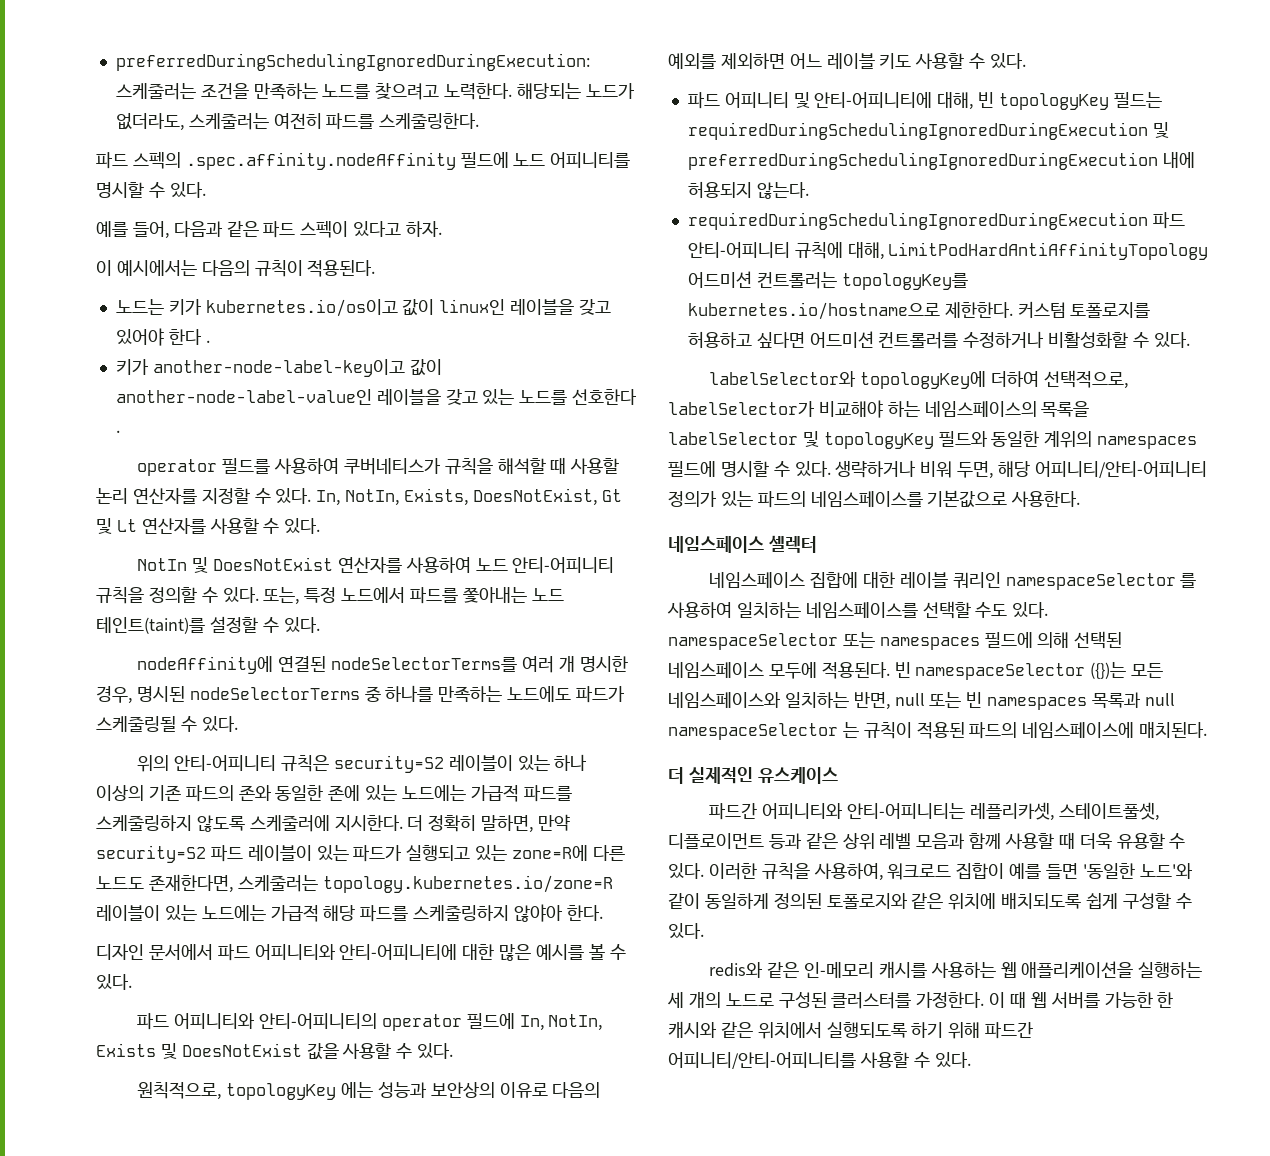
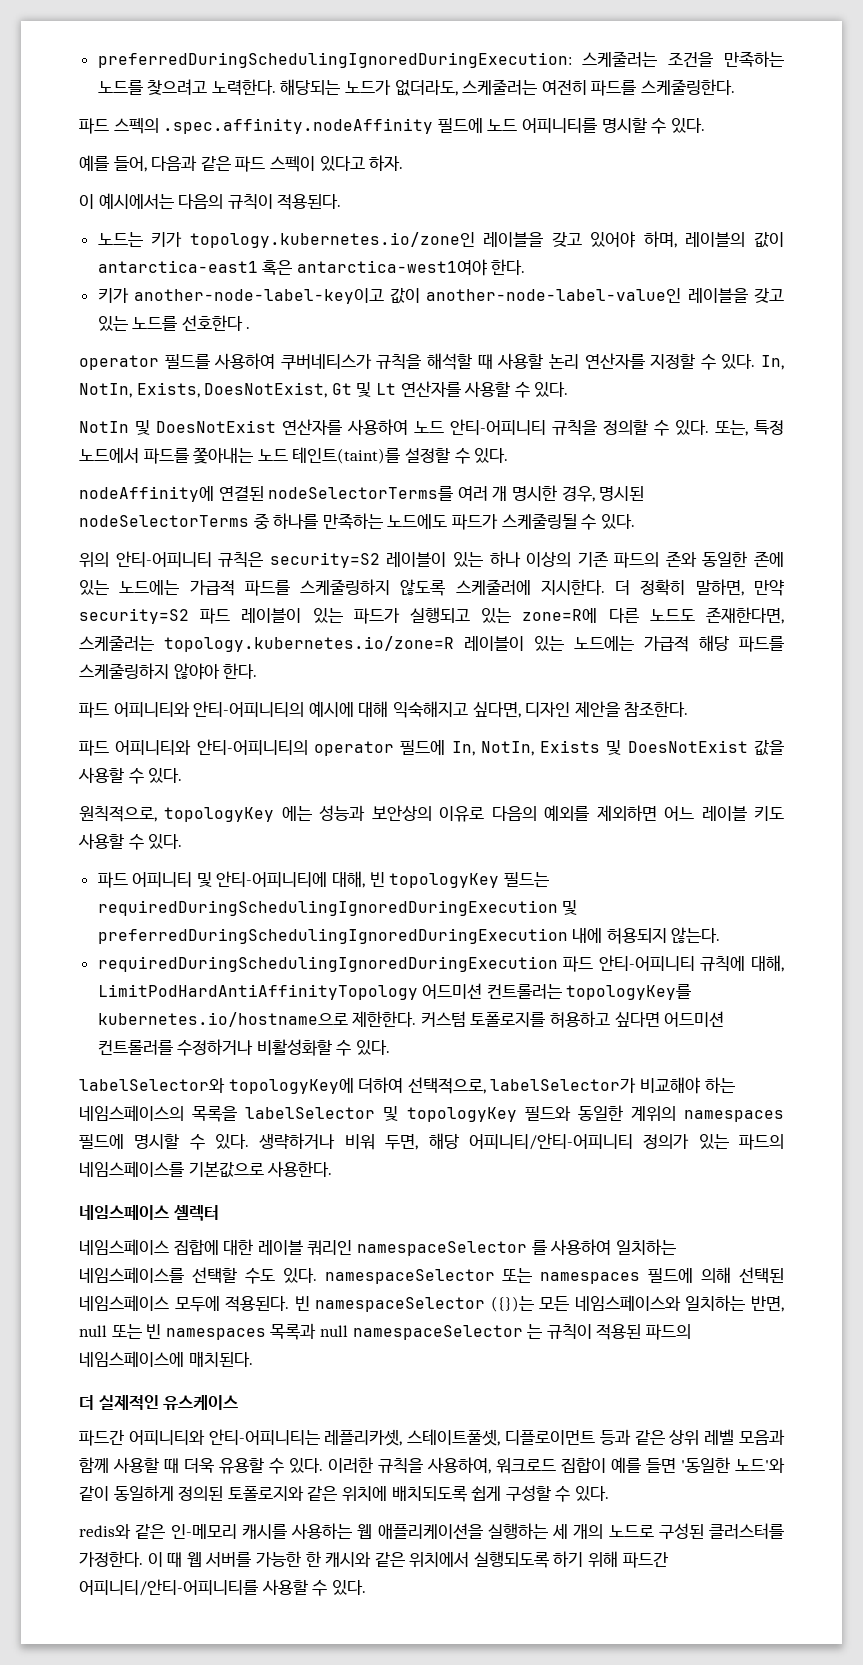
[205,299,611,317] [115,328,210,346] kubernetes.io/os이고 값이 linux인 레이블을 갖고 있어야 한다 . -> [189,231,784,248] [97,259,526,276] topology.kubernetes.io/zone인 레이블을 갖고 있어야 하며, 레이블의 값이 antarctica-east1 혹은 antarctica-west1여야 한다.
[96,944,626,961] [96,974,132,990] 디자인 문서에서 파드 어피니티와 안티-어피니티에 대한 많은 예시를 볼 수 있다. -> [79,701,689,718] 파드 어피니티와 안티-어피니티의 예시에 대해 익숙해지고 싶다면, 디자인 제안을 참조한다.

